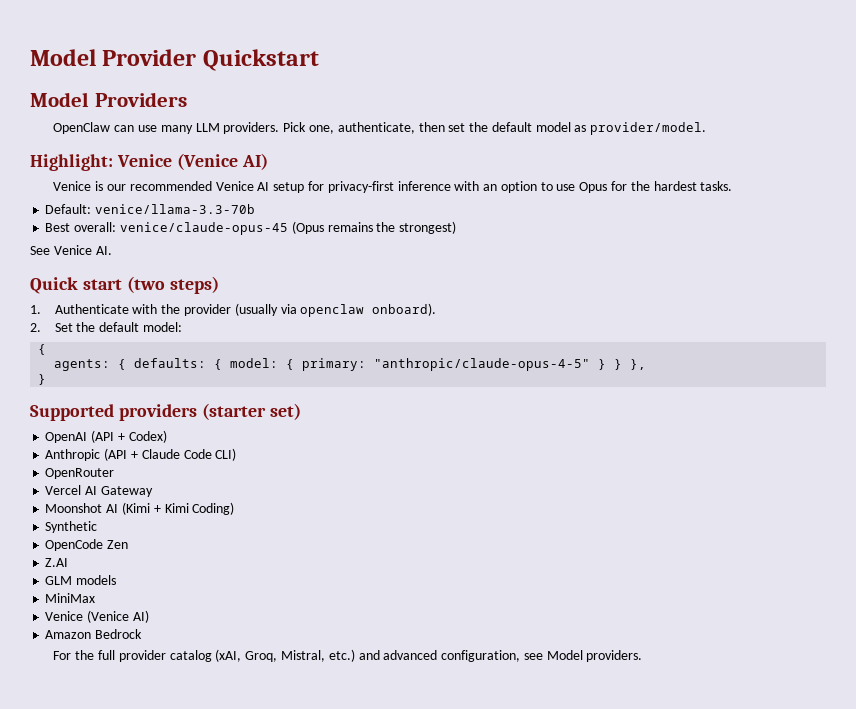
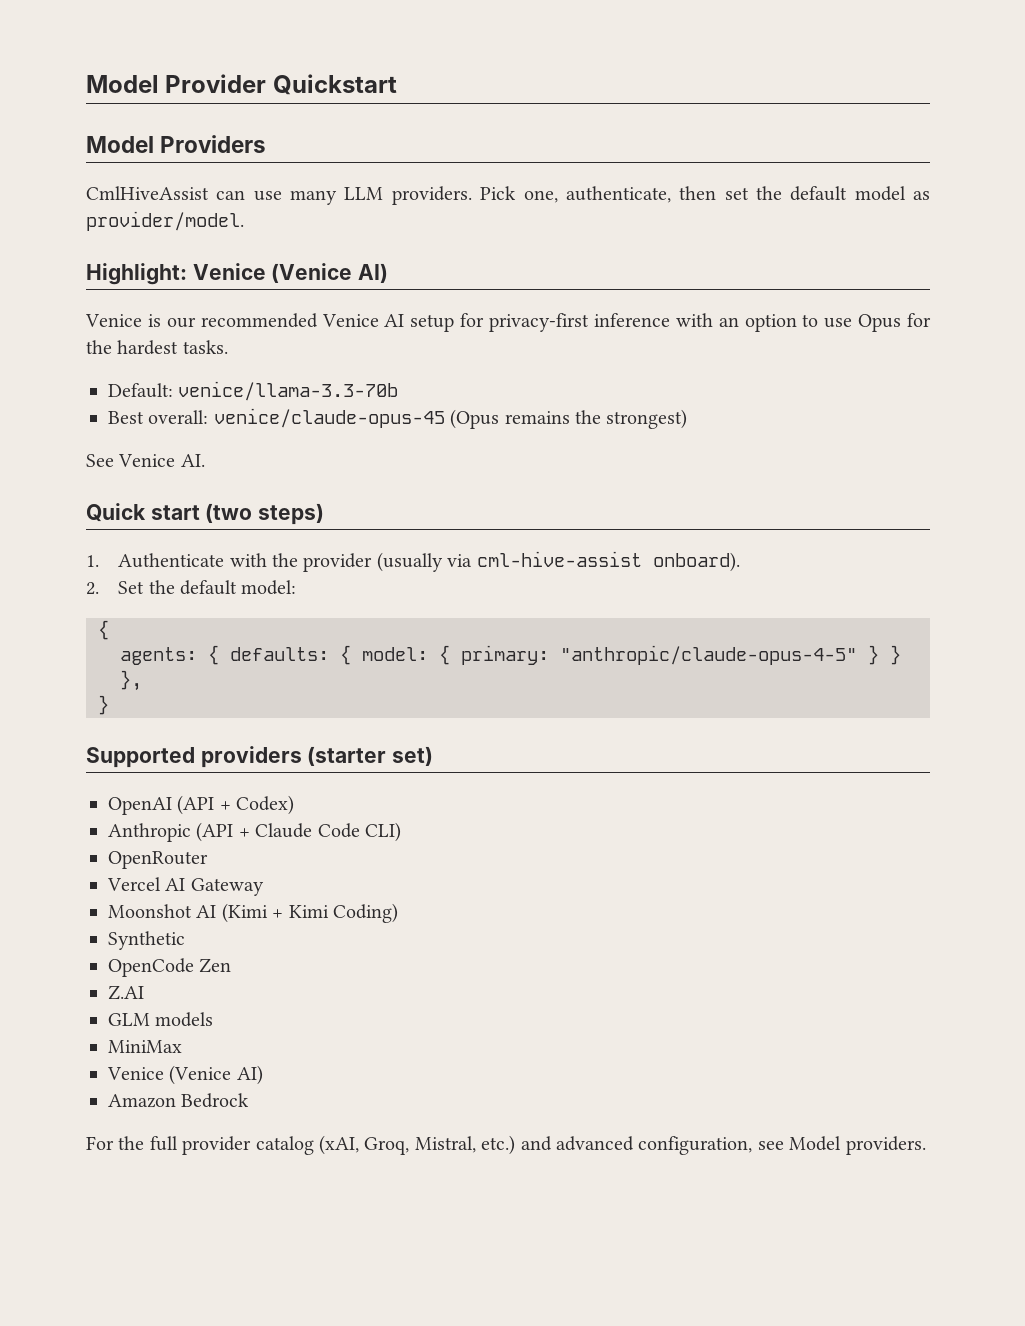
[53,122,111,134] OpenClaw -> [86,186,209,200] CmlHiveAssist
[300,304,365,317] openclaw -> [476,551,642,567] cml-hive-assist

